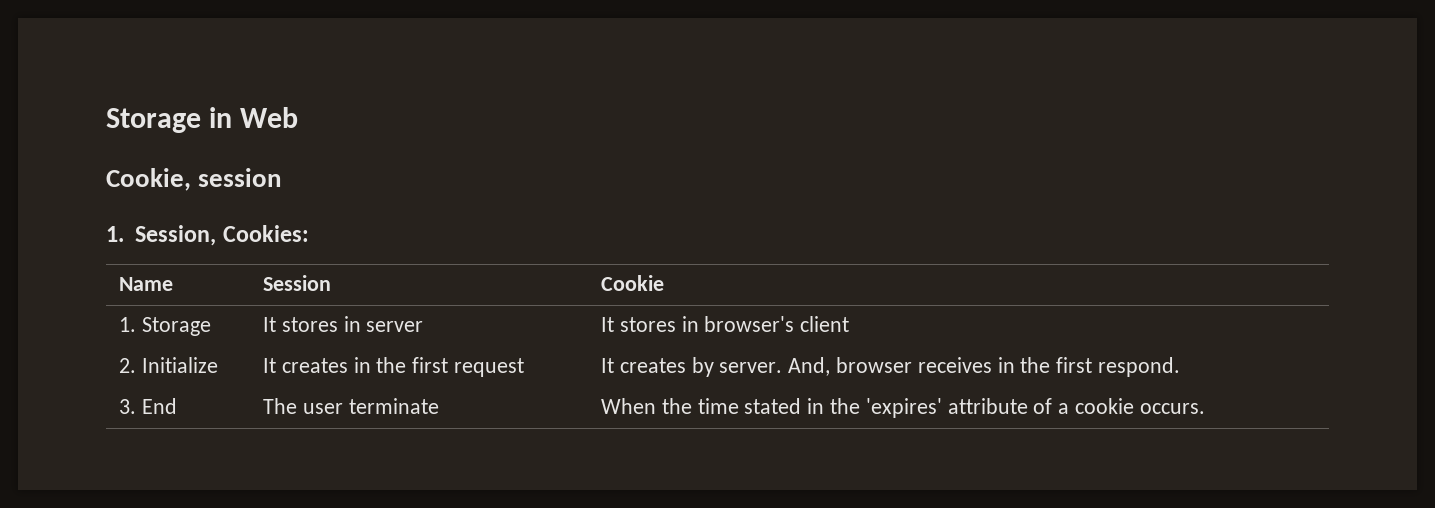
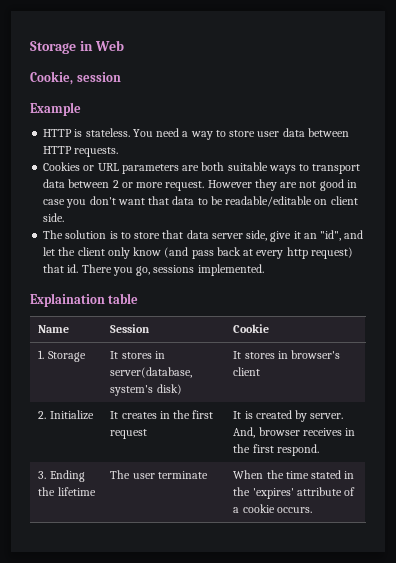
[106,225,309,246] 1. Session, Cookies: -> [30,102,81,116] [43,128,349,140] [43,146,119,157] [43,162,361,174] [43,179,357,191] [43,196,358,208] [43,213,65,222] [43,230,364,242] [43,247,353,259] [43,264,264,276] [30,293,139,307] Example // HTTP is stateless. You need a way to store user data between HTTP requests. // Cookies or URL parameters are both suitable ways to transport data between 2 or more request. However they are not good in case you don't want that data to be readable/editable on client side. // The solution is to store that data server side, give it an "id", and let the client only know (and pass back at every http request) that id. There you go, sessions implemented. // Explaination table
[366,321,424,332] server -> [110,367,193,378] [110,384,182,396] server(database, system's disk)
[619,358,686,373] creates -> [244,410,292,419] is created
[141,398,177,414] End -> [49,470,85,482] [38,487,96,496] Ending the lifetime

